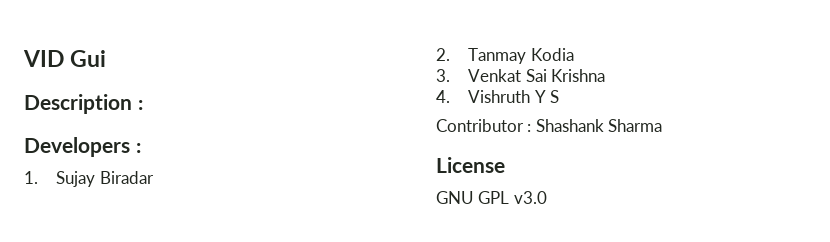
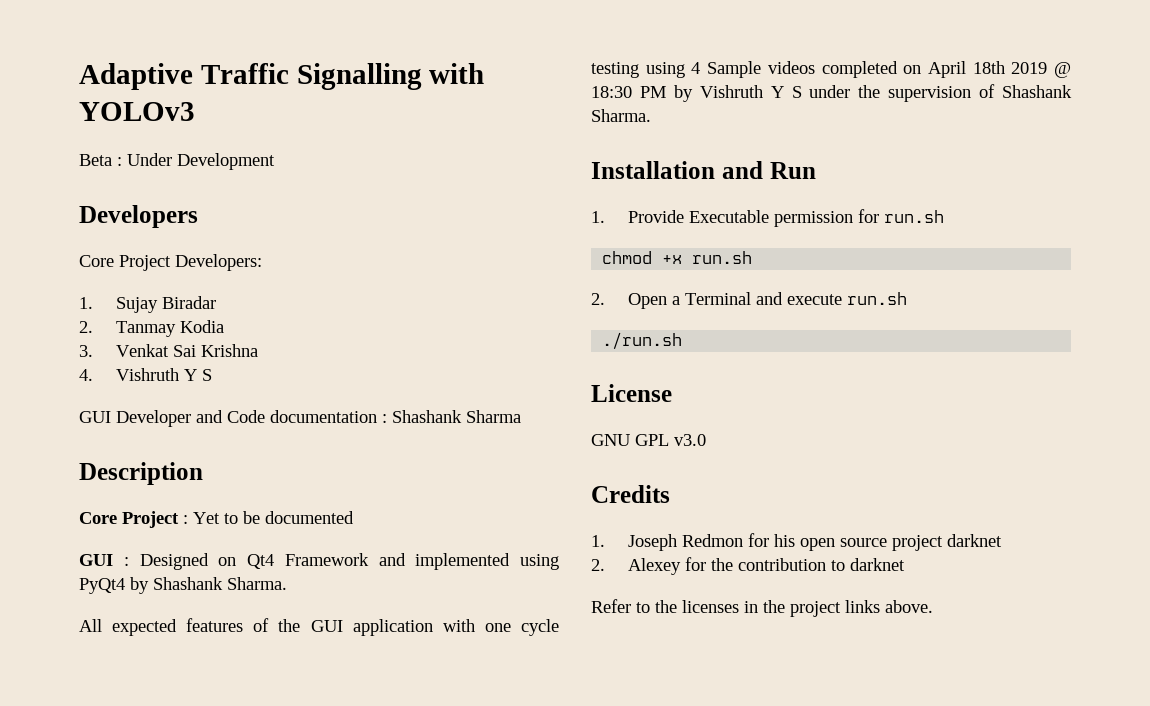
[23,50,107,67] [24,94,143,114] VID Gui // Description : -> [79,63,485,90] [79,102,195,121] [79,153,275,170] Adaptive Traffic Signalling with YOLOv3 // Beta : Under Development
[135,143,141,153] : -> [79,254,262,271] // Core Project Developers:
[436,119,663,132] [436,157,505,173] [436,191,547,204] Contributor : Shashank Sharma // License // GNU GPL v3.0 -> [79,410,521,427] [79,462,203,485] [79,511,354,528] [79,553,559,570] [79,577,287,594] [79,618,559,636] [591,61,1071,78] [591,84,1072,102] [591,109,651,122] [591,161,816,179] [591,209,944,227] [602,251,753,264] [591,292,907,309] [602,332,683,350] [591,384,672,402] [591,434,706,446] [591,485,670,503] [591,533,1002,551] [591,557,905,575] [591,599,933,617] GUI Developer and Code documentation : Shashank Sharma // Description // Core Project : Yet to be documented // GUI : Designed on Qt4 Framework and implemented using PyQt4 by Shashank Sharma. // All expected features of the GUI application with one cycle testing using 4 Sample videos completed on April 18th 2019 @ 18:30 PM by Vishruth Y S under the supervision of Shashank Sharma. // Installation and Run // 1. Provide Executable permission for run.sh // chmod +x run.sh // 2. Open a Terminal and execute run.sh // ./run.sh // License // GNU GPL v3.0 // Credits // 1. Joseph Redmon for his open source project darknet // 2. Alexey for the contribution to darknet // Refer to the licenses in the project links above.

